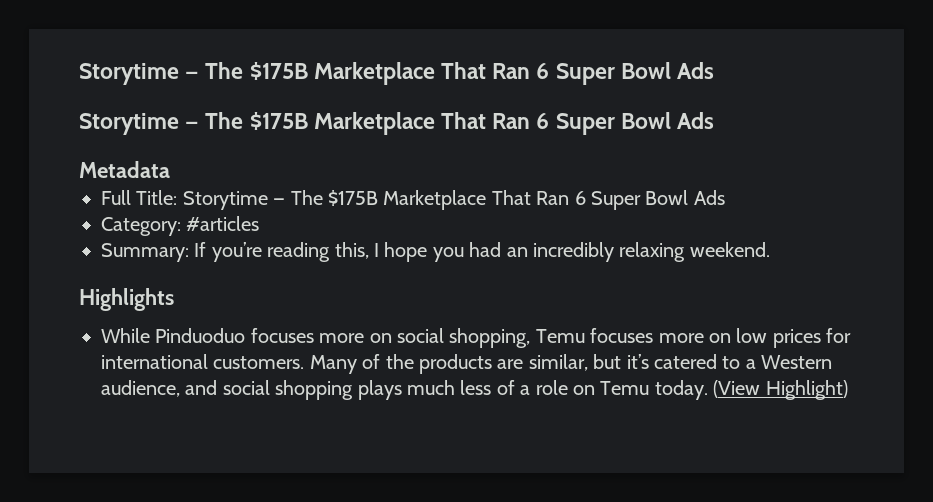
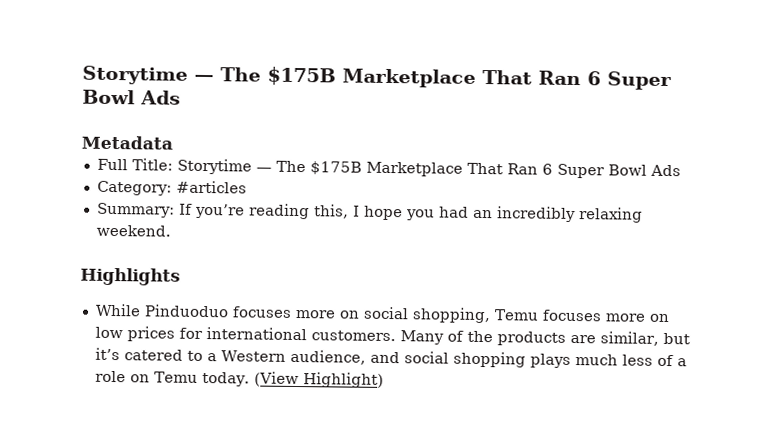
[79,112,715,135] // Storytime — The $175B Marketplace That Ran 6 Super Bowl Ads -> (181, 97) none

